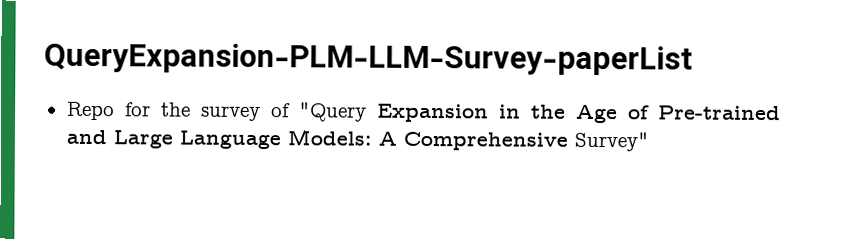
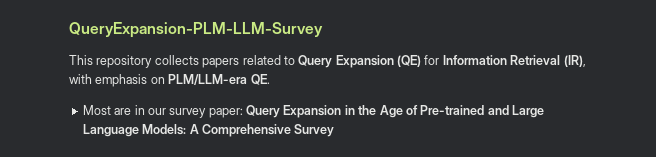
[44,42,693,76] [66,101,367,122] QueryExpansion-PLM-LLM-Survey-paperList // Repo for the survey of "Query -> [69,22,323,38] [69,55,586,68] [69,74,270,87] [82,105,280,118] QueryExpansion-PLM-LLM-Survey // This repository collects papers related to Query Expansion (QE) for Information Retrieval (IR), with emphasis on PLM/LLM-era QE. // Most are in our survey paper: Query
[573,131,649,152] Survey" -> [294,124,335,137] Survey

